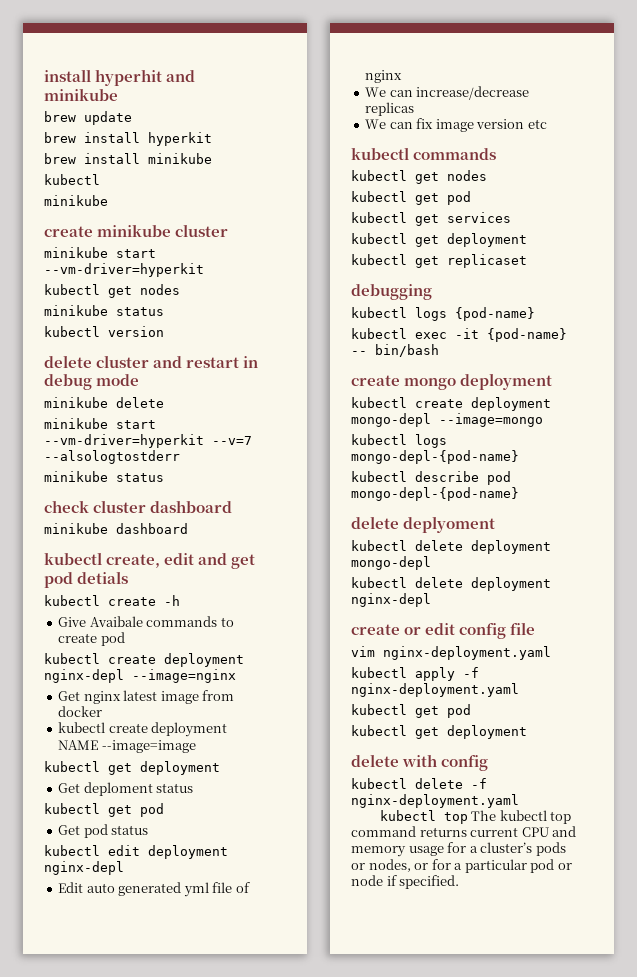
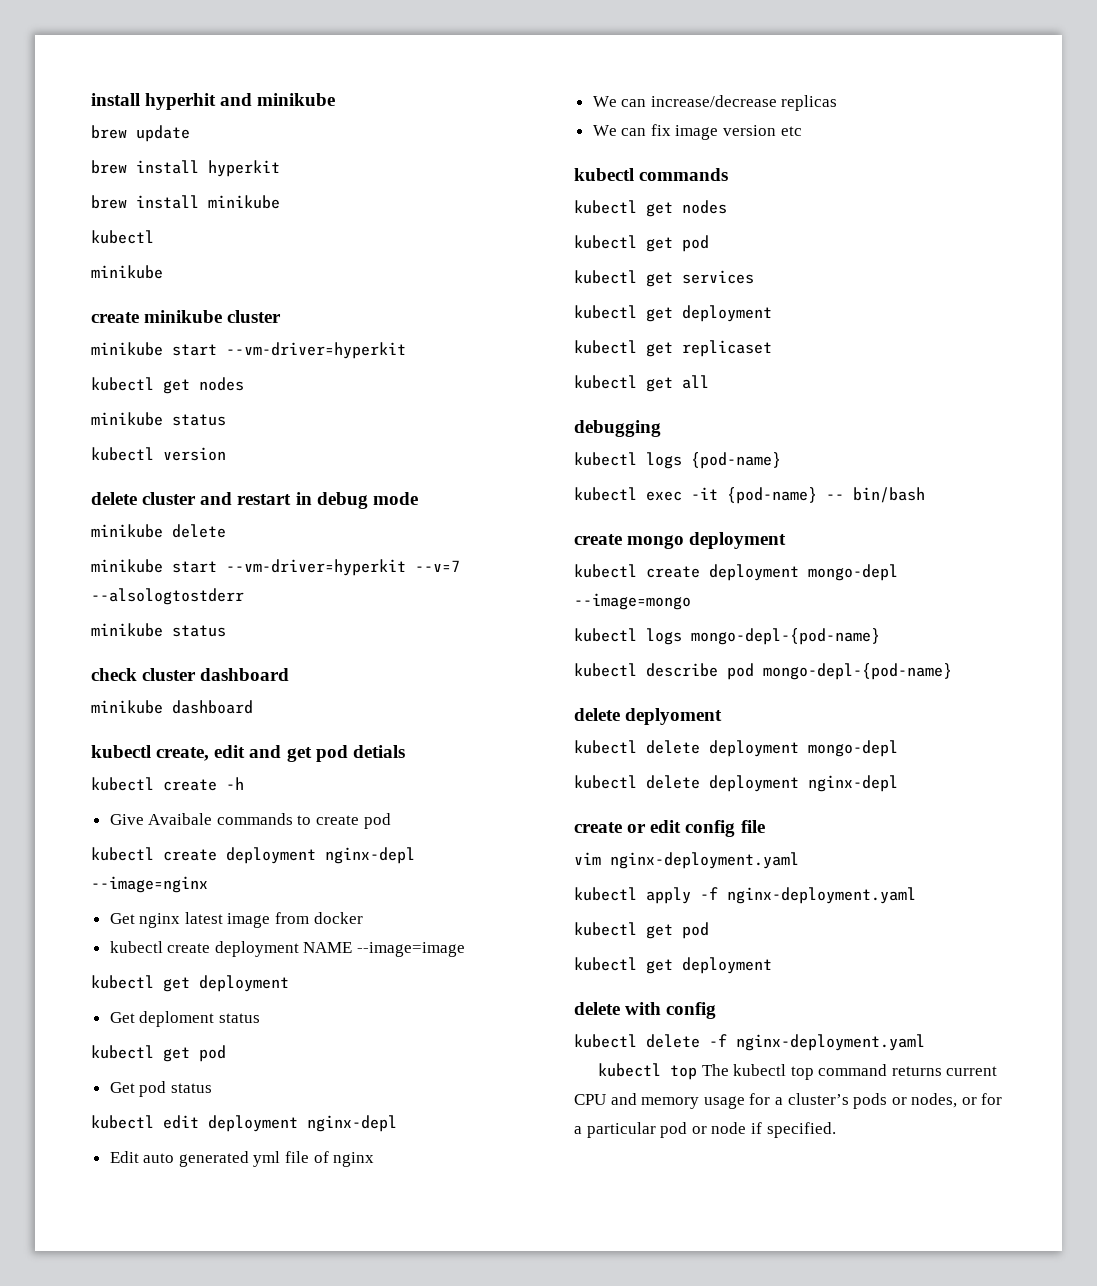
(527, 261) none -> [574,375,709,392] // kubectl get all

